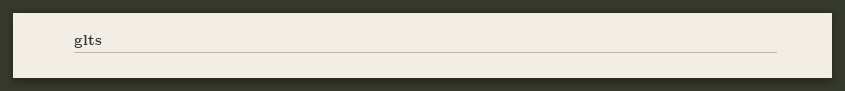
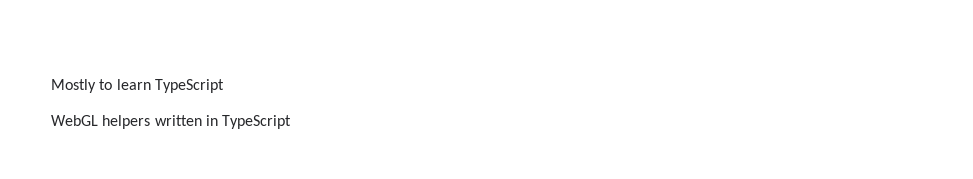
[74,35,102,48] glts -> [51,79,224,93] [51,115,292,129] Mostly to learn TypeScript // WebGL helpers written in TypeScript

